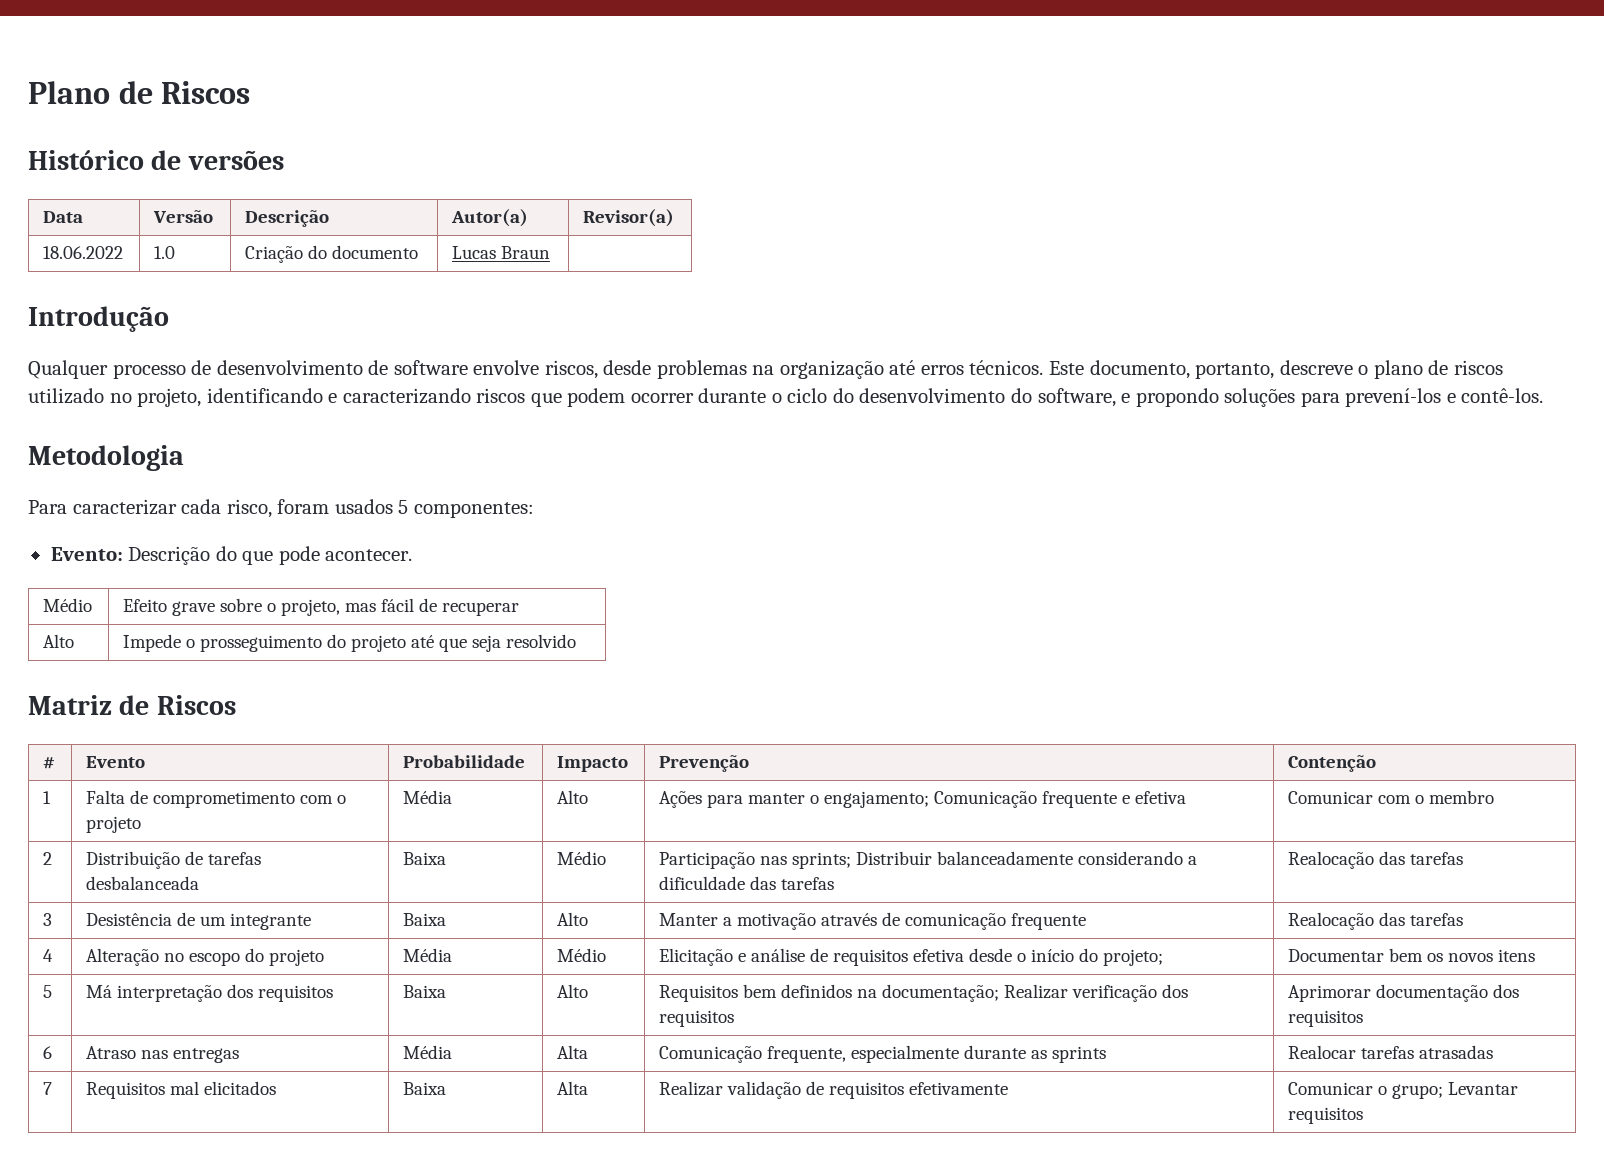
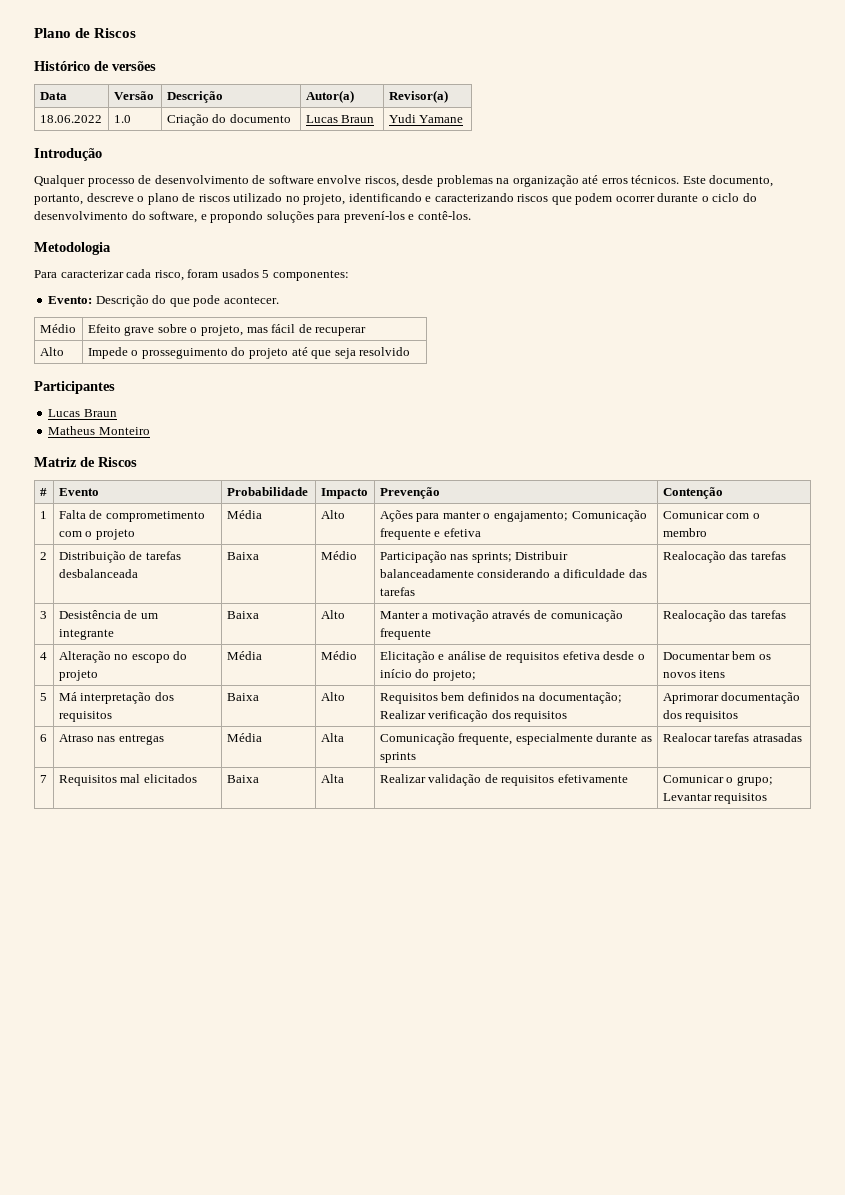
(551, 252) none -> [388,114,464,123] Yudi Yamane
(577, 641) none -> [34,381,115,394] [48,409,117,417] [48,426,150,435] // Participantes // Lucas Braun // Matheus Monteiro

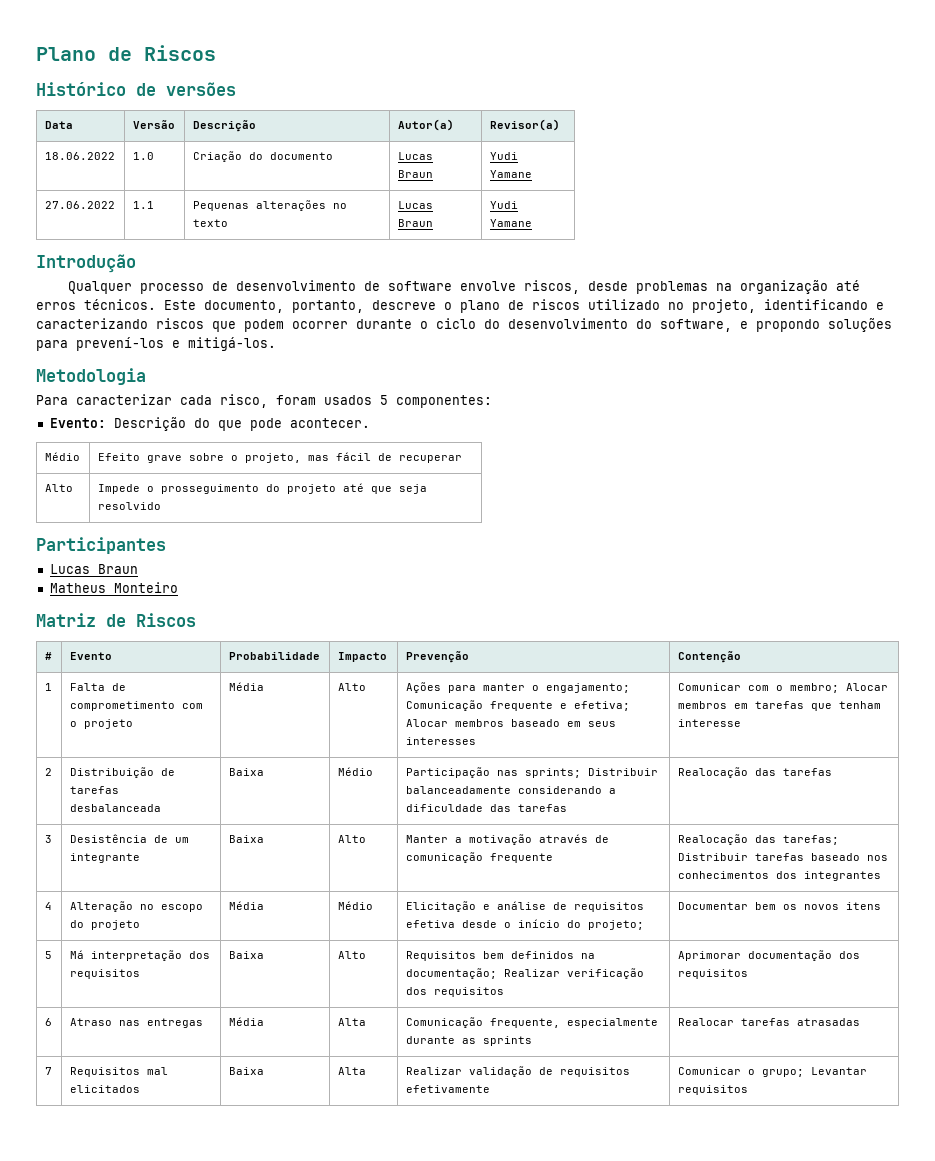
(464, 119) none -> [44,201,115,209] [132,201,154,209] [192,200,347,211] [192,219,228,227] [397,201,433,209] [397,219,433,227] [489,201,518,209] [489,219,532,227] // 27.06.2022 | 1.1 | Pequenas alterações no texto | Lucas Braun | Yudi Yamane
[417,211,471,220] contê-los. -> [188,337,276,351] mitigá-los.
[443,528,481,537] [662,511,760,519] [662,528,707,537] efetiva | Comunicar com o membro -> [573,701,630,711] [405,719,616,727] [405,737,476,745] [677,683,888,693] [677,701,881,711] [677,719,741,727] efetiva; Alocar membros baseado em seus interesses | Comunicar com o membro; Alocar membros em tarefas que tenham interesse
[750,610,786,619] tarefas -> [782,835,839,845] [677,853,888,861] [677,871,881,881] tarefas; Distribuir tarefas baseado nos conhecimentos dos integrantes

